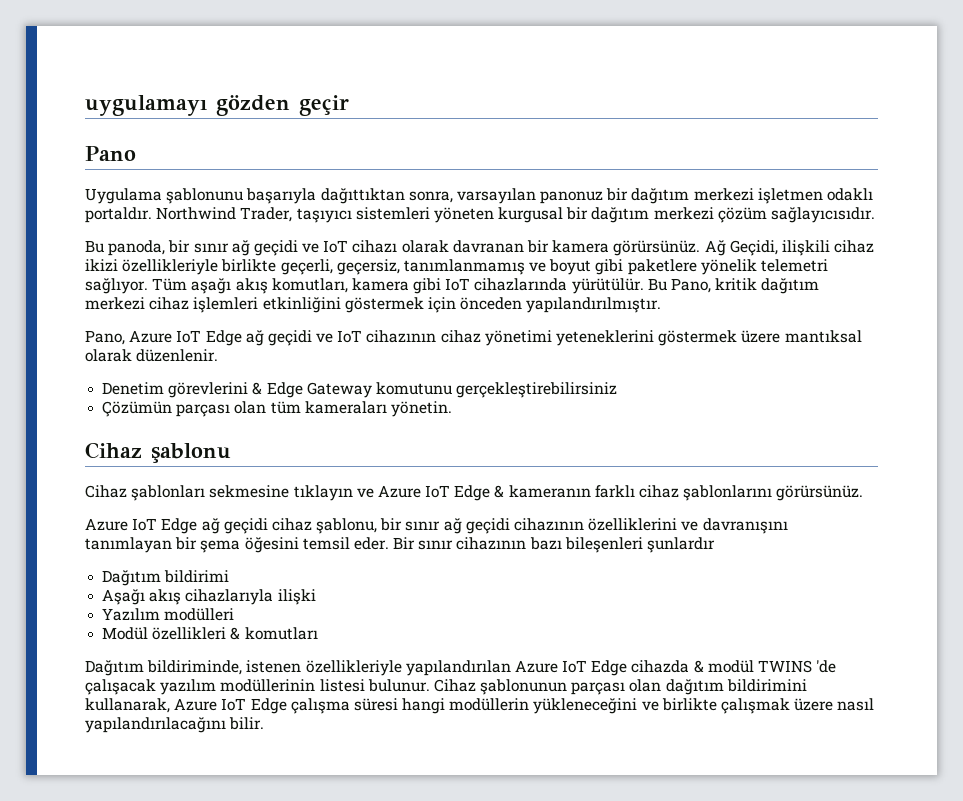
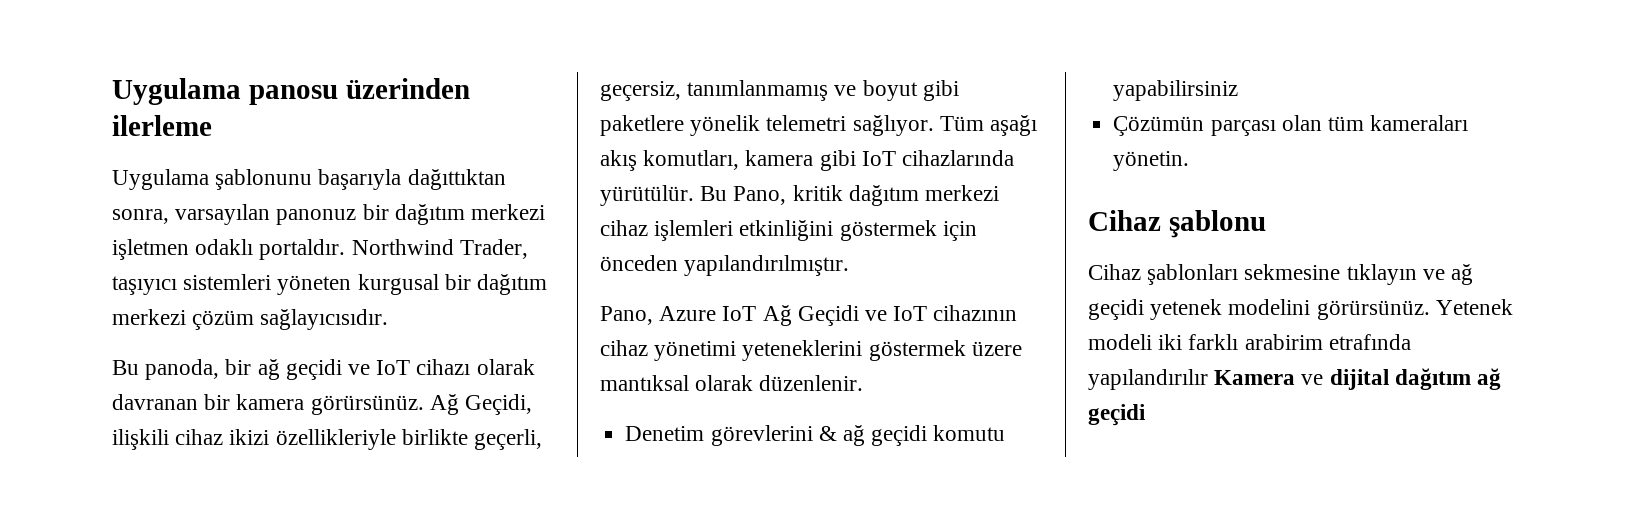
[85,95,349,116] [85,146,136,161] uygulamayı gözden geçir // Pano -> [112,78,470,105] [112,115,212,136] Uygulama panosu üzerinden ilerleme
[193,243,229,253] sınır -> (252, 367) none
[205,330,312,346] Edge ağ geçidi -> [762,305,859,326] Ağ Geçidi
[266,382,618,398] Edge Gateway komutunu gerçekleştirebilirsiniz -> [842,425,1006,446] [1113,80,1239,101] ağ geçidi komutu yapabilirsiniz
[377,485,864,501] [85,518,788,534] [85,537,716,553] [102,570,230,586] [102,589,316,605] [102,608,235,621] [102,627,318,640] [85,660,837,676] [85,679,807,695] [85,698,875,714] [85,717,265,733] Azure IoT Edge & kameranın farklı cihaz şablonlarını görürsünüz. // Azure IoT Edge ağ geçidi cihaz şablonu, bir sınır ağ geçidi cihazının özelliklerini ve davranışını tanımlayan bir şema öğesini temsil eder. Bir sınır cihazının bazı bileşenleri şunlardır // Dağıtım bildirimi // Aşağı akış cihazlarıyla ilişki // Yazılım modülleri // Modül özellikleri & komutları // Dağıtım bildiriminde, istenen özellikleriyle yapılandırılan Azure IoT Edge cihazda & modül TWINS 'de çalışacak yazılım modüllerinin listesi bulunur. Cihaz şablonunun parçası olan dağıtım bildirimini kullanarak, Azure IoT Edge çalışma süresi hangi modüllerin yükleneceğini ve birlikte çalışmak üzere nasıl yapılandırılacağını bilir. -> [1451,264,1474,285] [1088,299,1513,320] [1088,334,1411,350] [1088,368,1502,390] [1088,404,1146,426] ağ geçidi yetenek modelini görürsünüz. Yetenek modeli iki farklı arabirim etrafında yapılandırılır Kamera ve dijital dağıtım ağ geçidi

